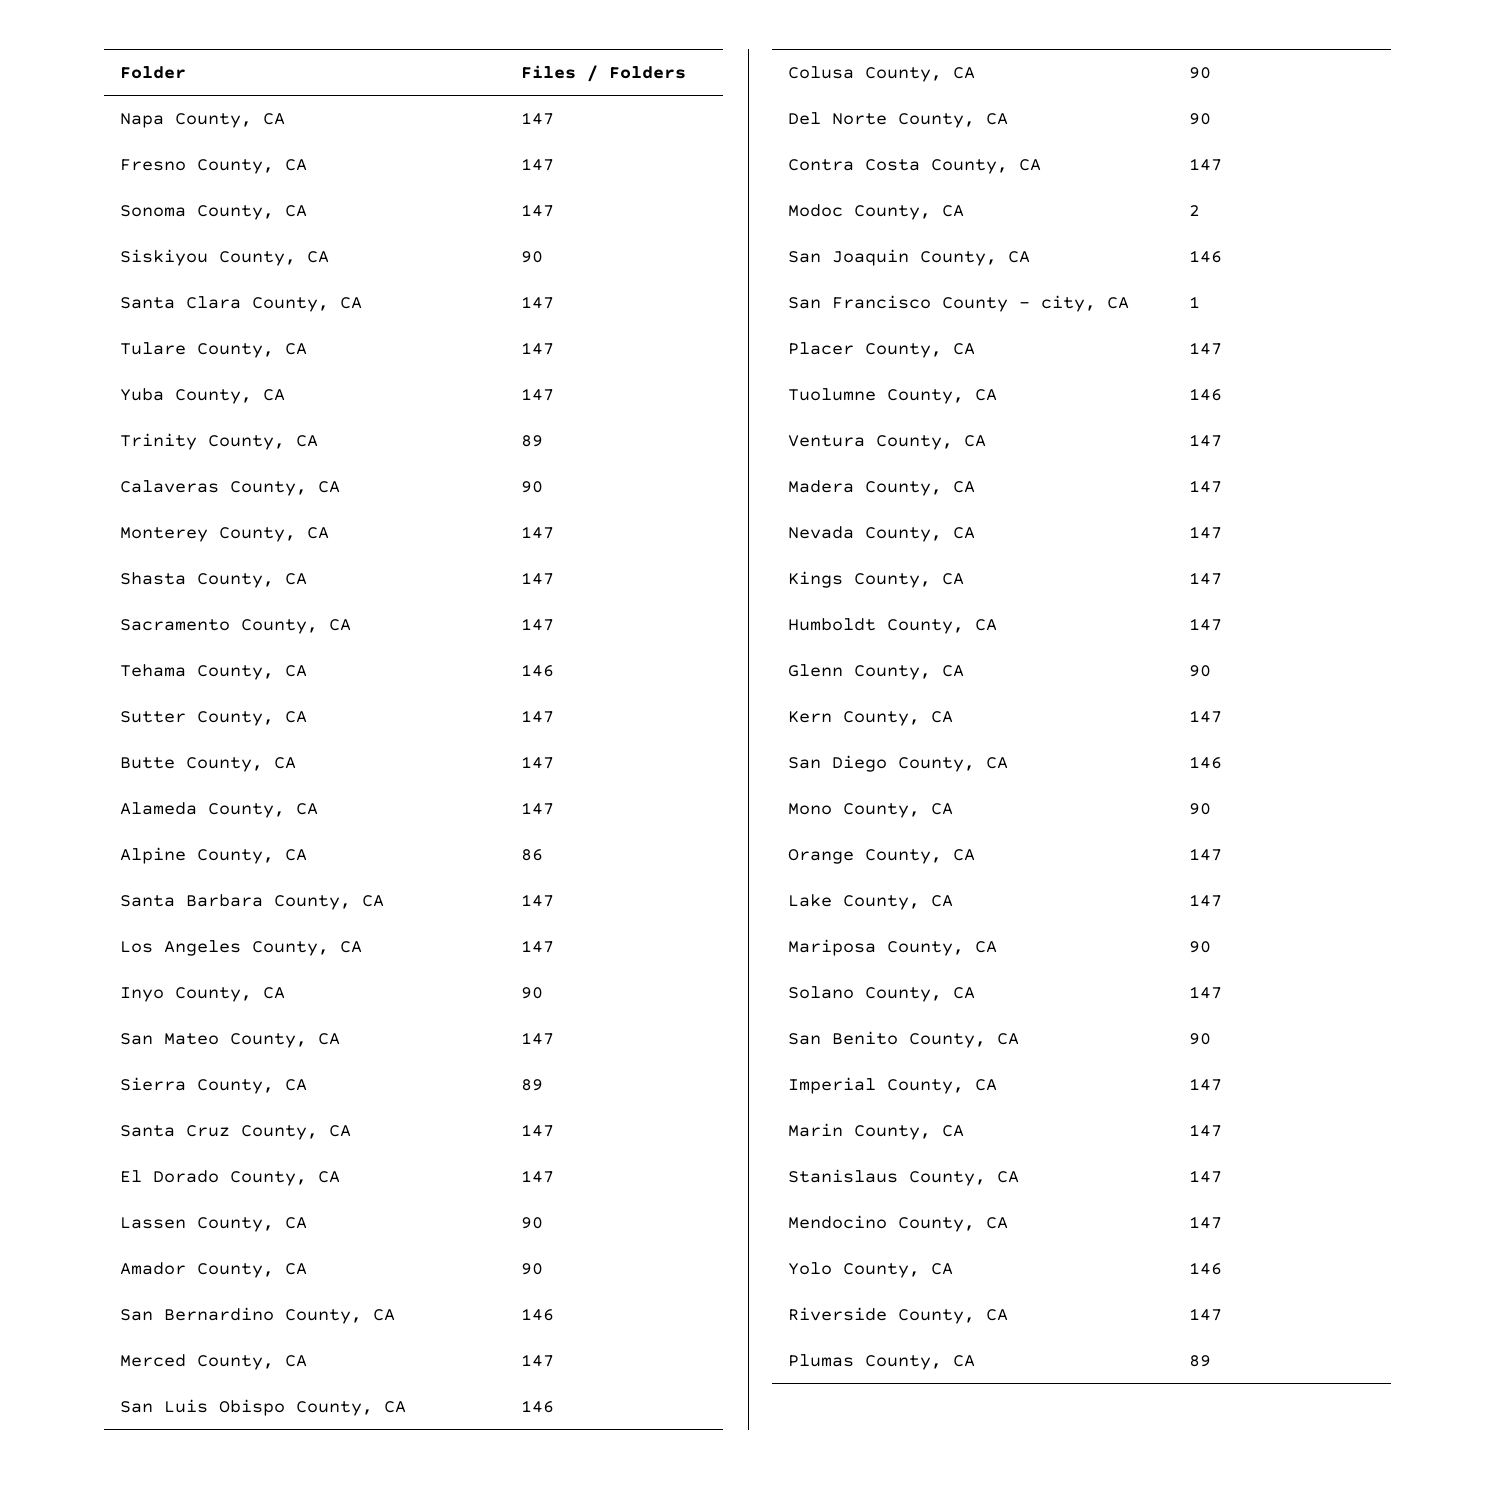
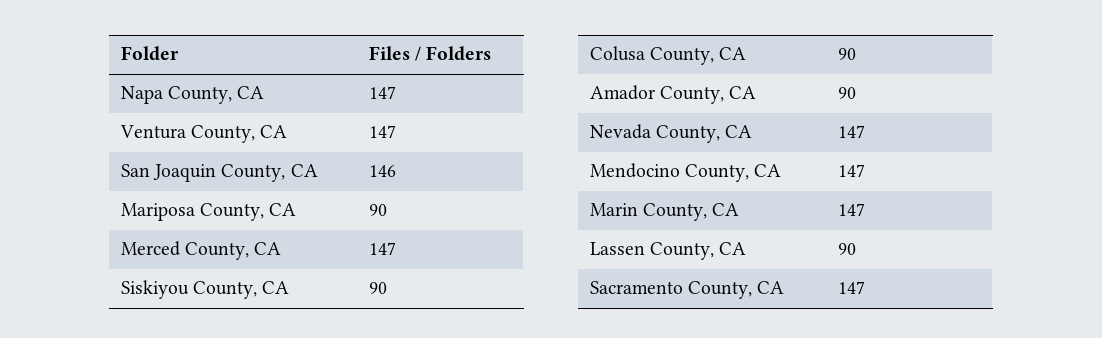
[120,159,308,174] [521,158,555,171] [120,205,187,217] Fresno County, CA | 147 // Sonoma -> [119,125,288,143] [368,125,396,138] [120,164,318,182] [368,165,396,177] [120,203,297,221] [368,204,387,216] [120,241,180,256] Ventura County, CA | 147 // San Joaquin County, CA | 146 // Mariposa County, CA | 90 // Merced
[120,296,363,312] [521,296,555,309] [120,342,308,358] [521,342,555,355] [120,388,286,404] [521,388,555,401] [120,433,319,450] [521,435,544,447] [120,480,341,496] [521,481,544,493] [120,527,330,542] [521,526,555,539] [120,572,308,588] [521,572,555,585] [120,619,352,634] [521,618,555,631] [120,664,308,680] [521,664,555,677] [120,711,308,726] [521,710,555,723] [120,757,297,772] [521,756,555,769] [120,802,319,818] [521,802,555,815] [120,847,308,864] [521,849,544,861] [120,894,385,910] [521,894,555,907] [120,940,363,956] [521,940,555,953] [120,987,286,1002] [521,987,544,999] [120,1033,341,1048] [521,1032,555,1045] [120,1077,308,1094] [521,1079,544,1091] [120,1125,352,1140] [521,1124,555,1137] [120,1170,220,1183] Santa Clara County, CA | 147 // Tulare County, CA | 147 // Yuba County, CA | 147 // Trinity County, CA | 89 // Calaveras County, CA | 90 // Monterey County, CA | 147 // Shasta County, CA | 147 // Sacramento County, CA | 147 // Tehama County, CA | 146 // Sutter County, CA | 147 // Butte County, CA | 147 // Alameda County, CA | 147 // Alpine County, CA | 86 // Santa Barbara County, CA | 147 // Los Angeles County, CA | 147 // Inyo County, CA | 90 // San Mateo County, CA | 147 // Sierra County, CA | 89 // Santa Cruz County, CA | 147 // El Dorado -> [589,46,747,65] [837,48,856,60] [589,85,757,104] [837,87,856,99] [589,124,753,143] [837,125,865,138] [589,163,782,182] [837,164,865,177] [589,203,638,216] Colusa County, CA | 90 // Amador County, CA | 90 // Nevada County, CA | 147 // Mendocino County, CA | 147 // Marin
[120,1262,308,1278] [521,1263,544,1275] [120,1307,396,1324] [521,1308,555,1321] [120,1354,308,1370] [521,1354,555,1367] [120,1399,407,1416] [521,1400,555,1413] [788,66,976,82] [1189,67,1212,79] [788,112,1009,128] [1189,113,1212,125] [788,159,1042,174] [1189,158,1223,171] [788,204,965,220] [1189,205,1201,216] [788,249,1031,266] [1189,250,1223,263] [788,295,1130,312] [1189,296,1201,308] [788,342,976,358] [1189,342,1223,355] [788,388,998,404] [1189,388,1223,401] [788,435,987,450] [1189,434,1223,447] [788,480,976,496] [1189,480,1223,493] [788,526,976,542] [1189,526,1223,539] [788,571,965,588] [1189,572,1223,585] [788,618,998,634] [1189,618,1223,631] [788,664,965,680] [1189,665,1212,677] [788,711,954,726] [1189,710,1223,723] [788,755,1009,772] [1189,756,1223,769] [788,803,954,818] [1189,803,1212,815] [788,849,976,864] [1189,848,1223,861] [788,894,954,910] [1189,894,1223,907] [788,939,998,956] [1189,941,1212,953] [788,986,976,1002] [1189,986,1223,999] [788,1031,1020,1048] [1189,1033,1212,1045] [788,1077,998,1094] [1189,1078,1223,1091] [788,1123,965,1140] [1189,1124,1223,1137] [788,1169,1020,1186] [1189,1170,1223,1183] [788,1215,1009,1232] [1189,1216,1223,1229] [788,1262,954,1278] [1189,1262,1223,1275] [788,1307,1009,1324] [1189,1308,1223,1321] [788,1354,976,1370] [1189,1355,1212,1367] Amador County, CA | 90 // San Bernardino County, CA | 146 // Merced County, CA | 147 // San Luis Obispo County, CA | 146 // Colusa County, CA | 90 // Del Norte County, CA | 90 // Contra Costa County, CA | 147 // Modoc County, CA | 2 // San Joaquin County, CA | 146 // San Francisco County - city, CA | 1 // Placer County, CA | 147 // Tuolumne County, CA | 146 // Ventura County, CA | 147 // Madera County, CA | 147 // Nevada County, CA | 147 // Kings County, CA | 147 // Humboldt County, CA | 147 // Glenn County, CA | 90 // Kern County, CA | 147 // San Diego County, CA | 146 // Mono County, CA | 90 // Orange County, CA | 147 // Lake County, CA | 147 // Mariposa County, CA | 90 // Solano County, CA | 147 // San Benito County, CA | 90 // Imperial County, CA | 147 // Marin County, CA | 147 // Stanislaus County, CA | 147 // Mendocino County, CA | 147 // Yolo County, CA | 146 // Riverside County, CA | 147 // Plumas County, CA | 89 -> [589,281,785,299] [837,281,865,294] Sacramento County, CA | 147

